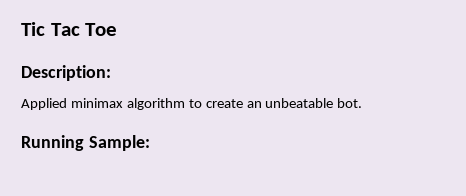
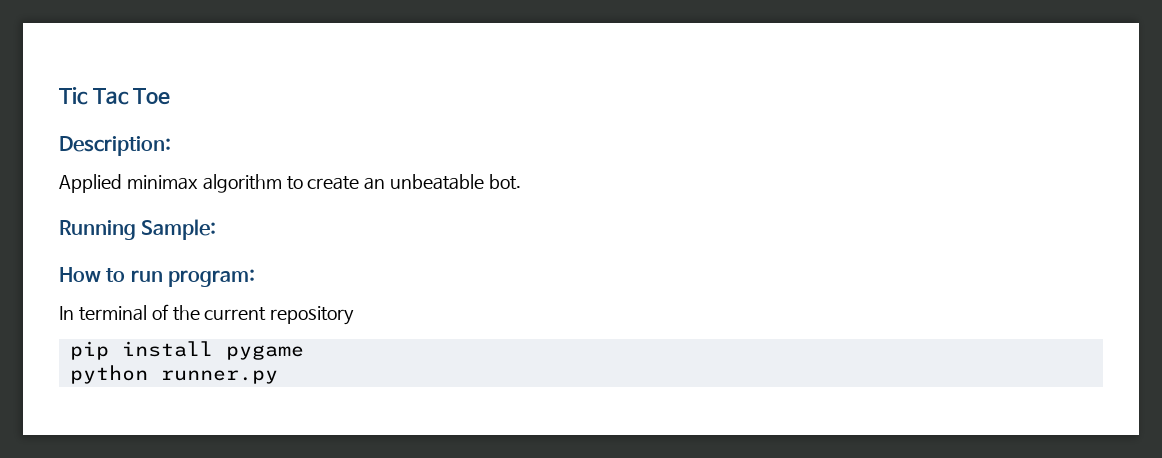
(150, 143) none -> [59,267,256,287] [59,304,355,325] [69,341,304,360] [69,365,278,384] // How to run program: // In terminal of the current repository // pip install pygame // python runner.py

